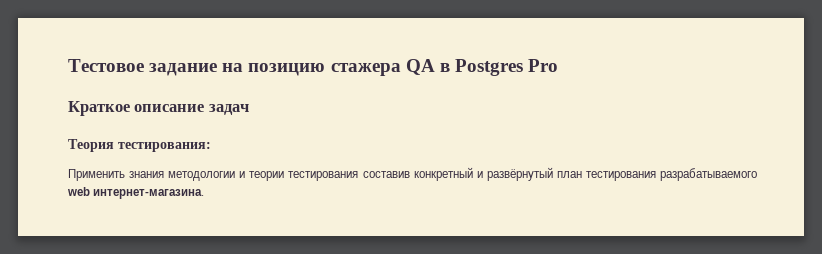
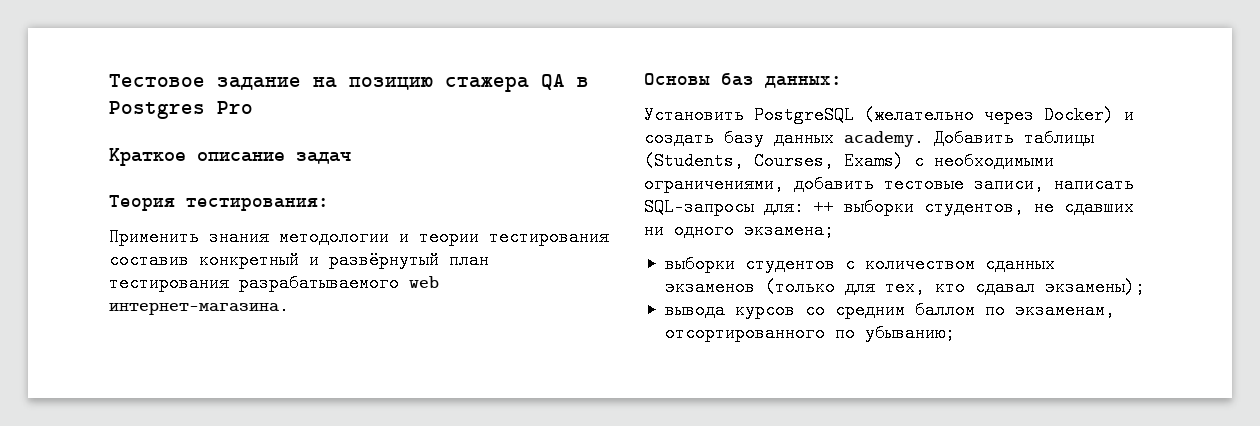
(205, 194) none -> [644,73,842,88] [644,106,1134,124] [644,129,1094,147] [644,152,1054,170] [644,175,1134,193] [644,198,1134,216] [644,221,834,239] [664,257,1055,273] [664,278,1145,296] [664,301,1115,319] [664,324,955,342] // Основы баз данных: // Установить PostgreSQL (желательно через Docker) и создать базу данных academy. Добавить таблицы (Students, Courses, Exams) с необходимыми ограничениями, добавить тестовые записи, написать SQL-запросы для: ++ выборки студентов, не сдавших ни одного экзамена; // выборки студентов с количеством сданных экзаменов (только для тех, кто сдавал экзамены); // вывода курсов со средним баллом по экзаменам, отсортированного по убыванию;

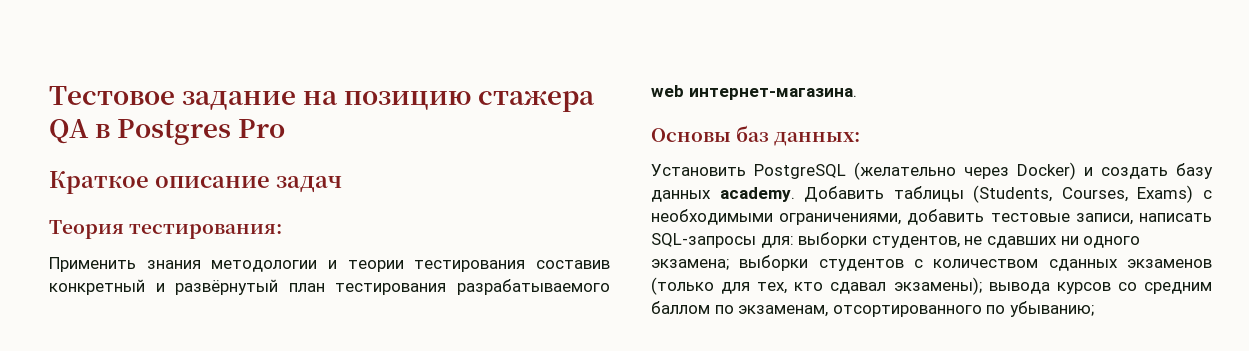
[814,198,834,216] ++ -> (794, 242) none
(834, 230) // -> (729, 264) none
(1145, 287) // -> (982, 286) none

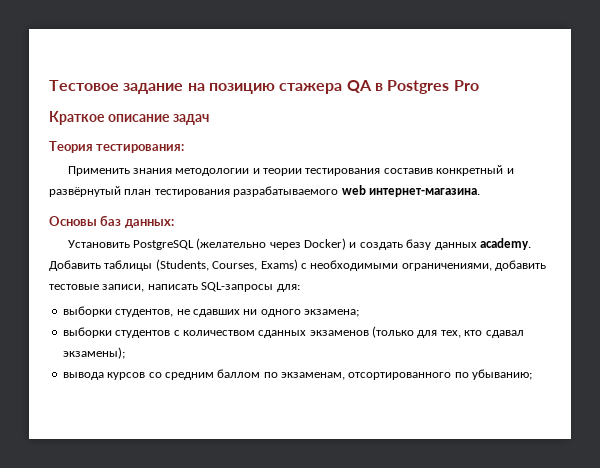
(794, 242) none -> (300, 288) //
(729, 264) none -> (359, 313) //
(982, 286) none -> (125, 353) //

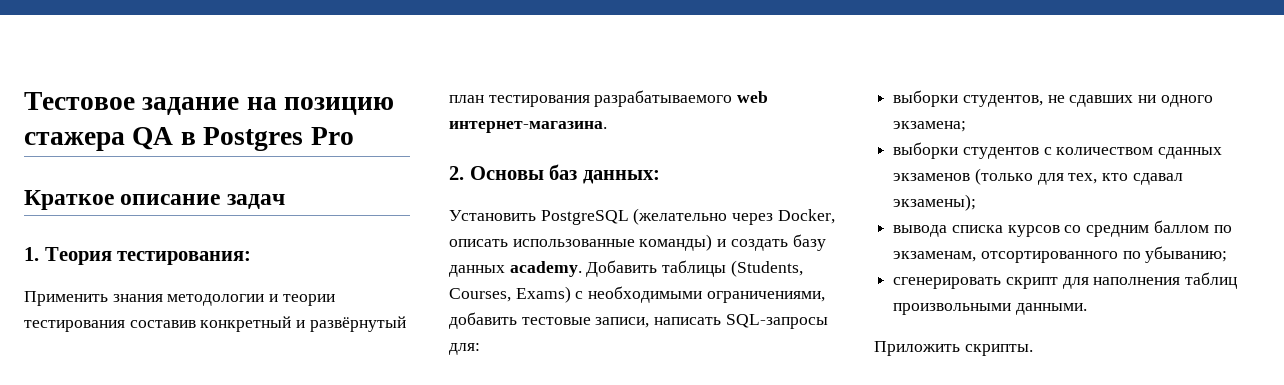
(209, 119) none -> [24,247,39,261] 1.
(480, 192) none -> [449,166,464,180] 2.
[303,238,346,250] Docker) -> [777,209,835,224] [449,234,713,251] Docker, описать использованные команды)
(104, 376) none -> [951,225,1003,233] списка
(533, 374) none -> [893,272,1238,289] [893,303,1087,315] [874,341,1033,356] // сгенерировать скрипт для наполнения таблиц произвольными данными. // Приложить скрипты.

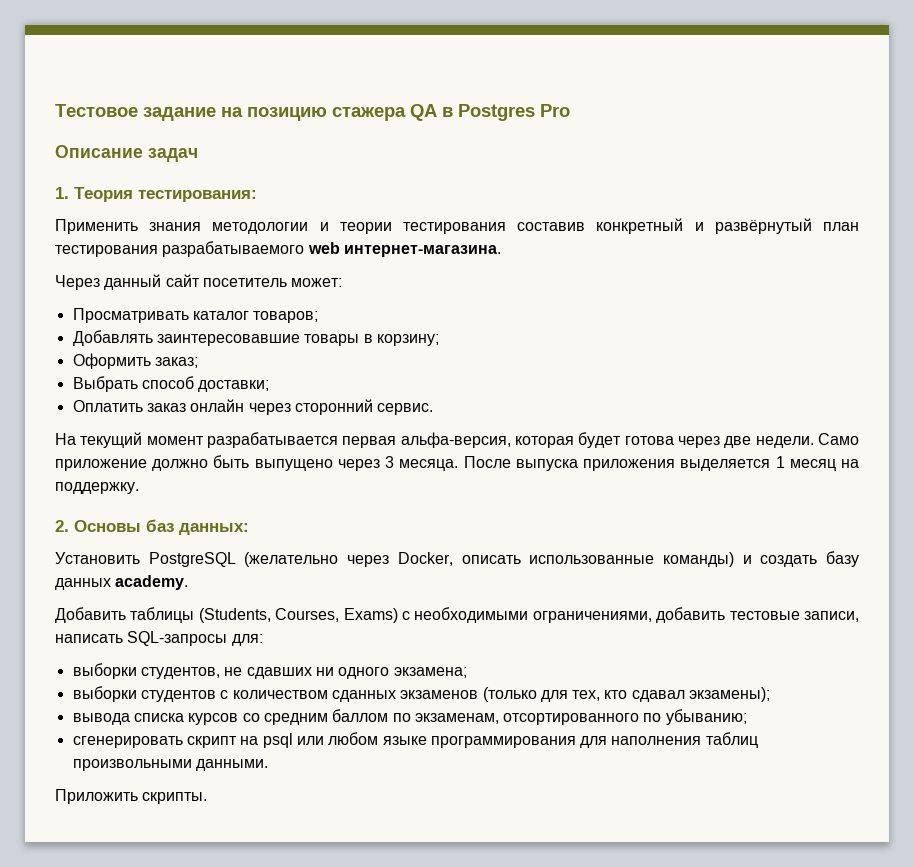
[24,190,221,210] Краткое описание -> [55,145,143,158] Описание
(607, 127) none -> [55,274,343,290] [72,308,319,323] [72,330,439,346] [72,353,198,369] [72,376,270,392] [72,399,434,415] [55,432,860,448] [55,455,860,471] [55,482,139,494] // Через данный сайт посетитель может: // Просматривать каталог товаров; // Добавлять заинтересовавшие товары в корзину; // Оформить заказ; // Выбрать способ доставки; // Оплатить заказ онлайн через сторонний сервис. // На текущий момент разрабатывается первая альфа-версия, которая будет готова через две недели. Само приложение должно быть выпущено через 3 месяца. После выпуска приложения выделяется 1 месяц на поддержку.
(582, 269) none -> (189, 582) //
(1058, 283) none -> [240,732,576,748] на psql или любом языке программирования

